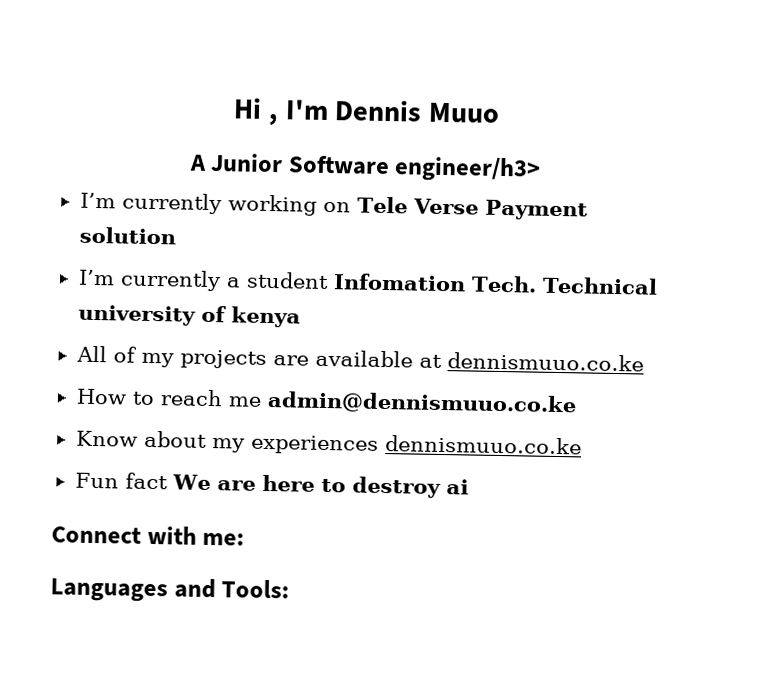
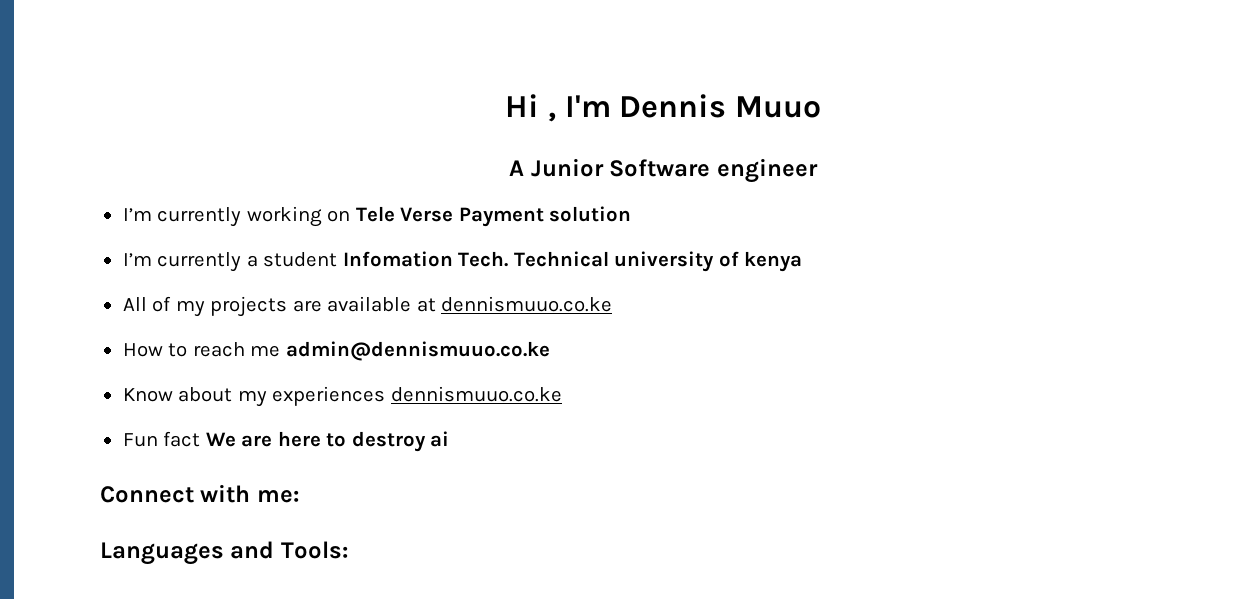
[394,156,542,183] engineer/h3> -> [716,158,818,183] engineer

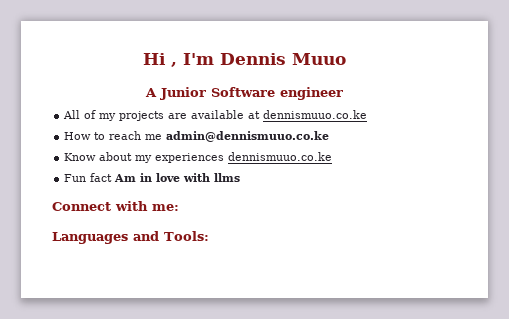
[122,206,632,227] [122,251,803,272] // I’m currently working on Tele Verse Payment solution // I’m currently a student Infomation Tech. Technical university of kenya -> (343, 93) none
[205,431,450,452] We are here to destroy ai -> [114,173,241,182] Am in love with llms

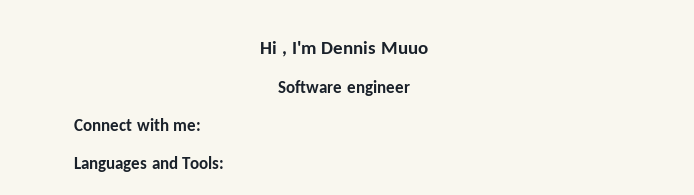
[144,87,206,100] A Junior -> (428, 48) none
[63,110,368,121] [64,131,330,142] [64,152,333,163] [64,173,241,182] // All of my projects are available at dennismuuo.co.ke // How to reach me admin@dennismuuo.co.ke // Know about my experiences dennismuuo.co.ke // Fun fact Am in love with llms -> (410, 88) none

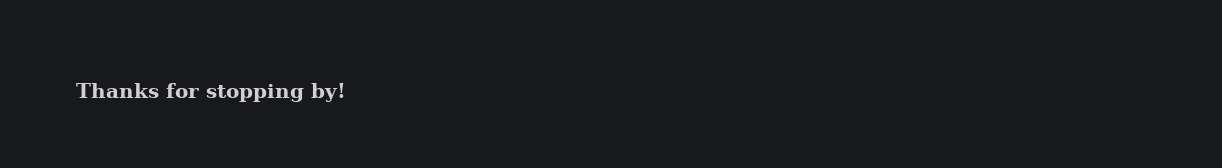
[260,41,428,57] [278,80,410,96] [74,118,202,131] [74,156,225,172] Hi , I'm Dennis Muuo // Software engineer // Connect with me: // Languages and Tools: -> [76,83,346,102] Thanks for stopping by!

